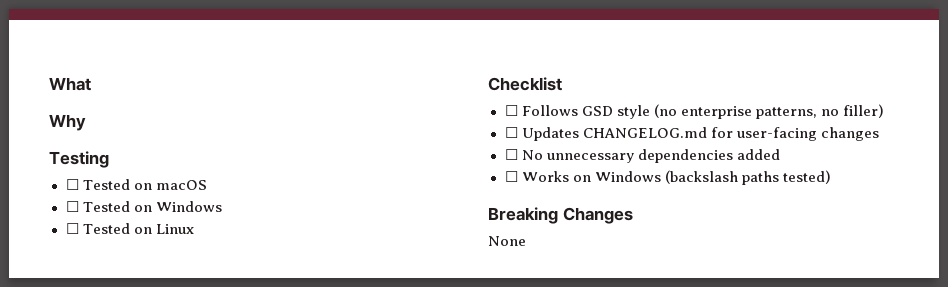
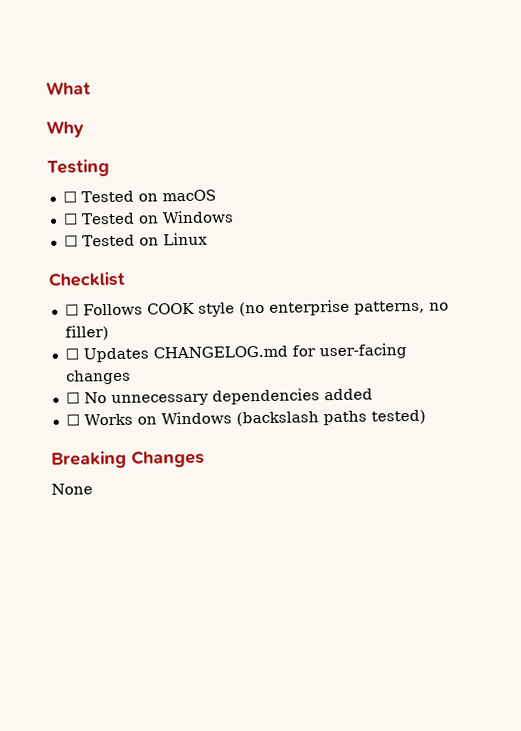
[581,106,613,116] GSD -> [146,302,195,315] COOK

